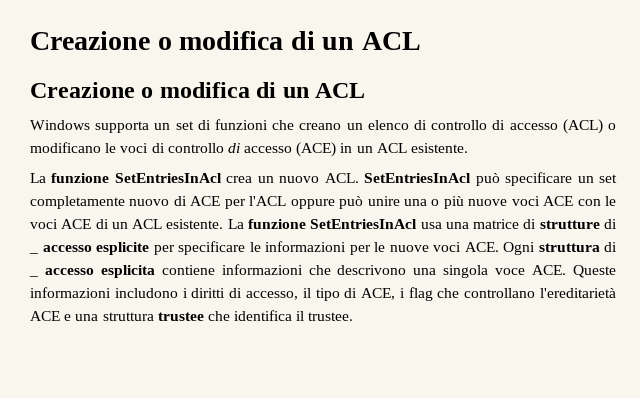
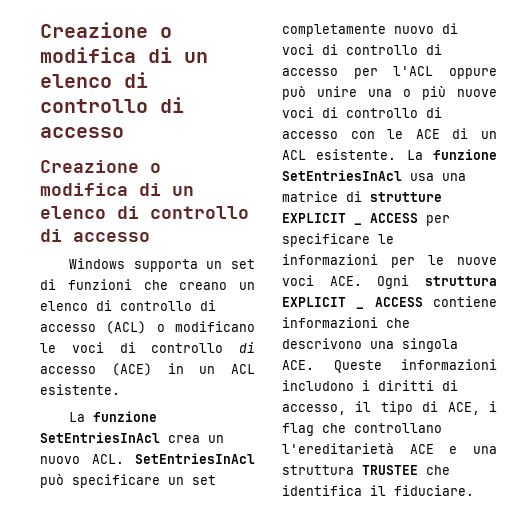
[30,31,421,50] [30,82,366,98] Creazione o modifica di un ACL // Creazione o modifica di un ACL -> [40,22,172,38] [40,47,208,63] [40,72,148,88] [40,97,184,113] [40,127,124,138] [40,160,161,173] [40,183,194,196] [40,206,249,219] [40,229,150,242] Creazione o modifica di un elenco di controllo di accesso // Creazione o modifica di un elenco di controllo di accesso
[190,196,221,206] ACE -> [282,44,442,55] [282,68,338,76] voci di controllo di accesso
[543,196,574,206] ACE -> [322,107,442,118] [282,131,338,139] di controllo di accesso
[30,219,58,229] voci -> (404, 134) none
[603,219,617,229] [29,252,38,254] [42,242,149,255] di _ accesso esplicite -> [282,213,346,223] [354,223,362,225] [370,213,418,223] EXPLICIT _ ACCESS
[604,242,617,252] [29,275,38,277] [44,265,155,278] di _ accesso esplicita -> [282,297,346,307] [356,307,365,309] [374,297,423,307] EXPLICIT _ ACCESS
[495,268,526,275] voce -> (458, 345) none
[157,312,204,321] trustee -> [362,465,418,475] TRUSTEE
[308,312,354,321] trustee. -> [394,485,474,496] fiduciare.

